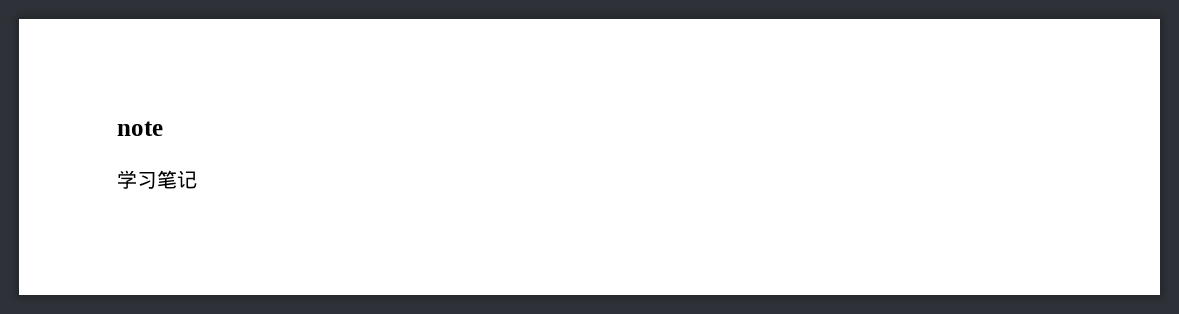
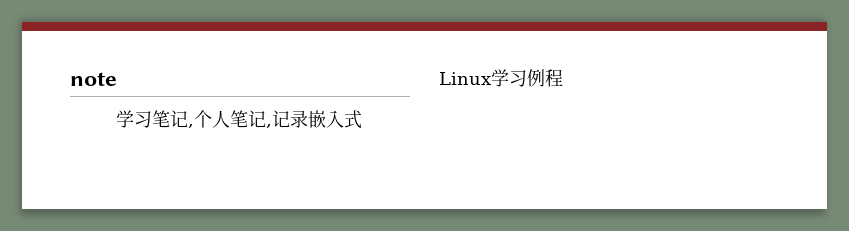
(197, 179) none -> [188,110,363,129] [439,69,563,87] ,个人笔记,记录嵌入式Linux学习例程

